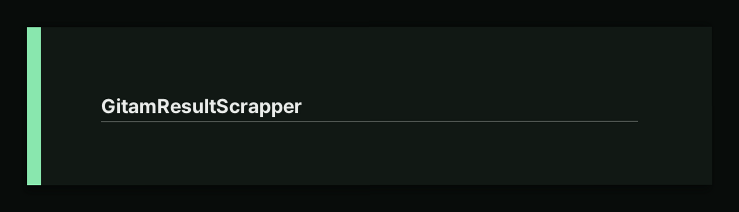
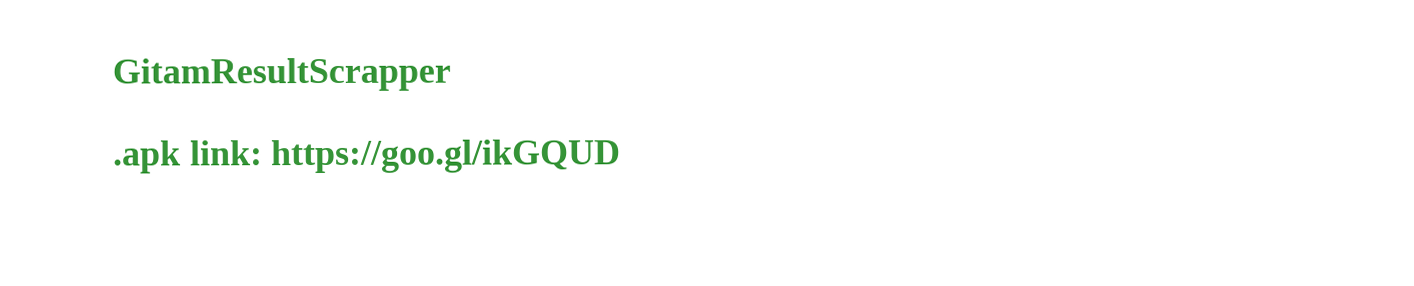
(303, 108) none -> [112,139,622,174] // .apk link: https://goo.gl/ikGQUD

